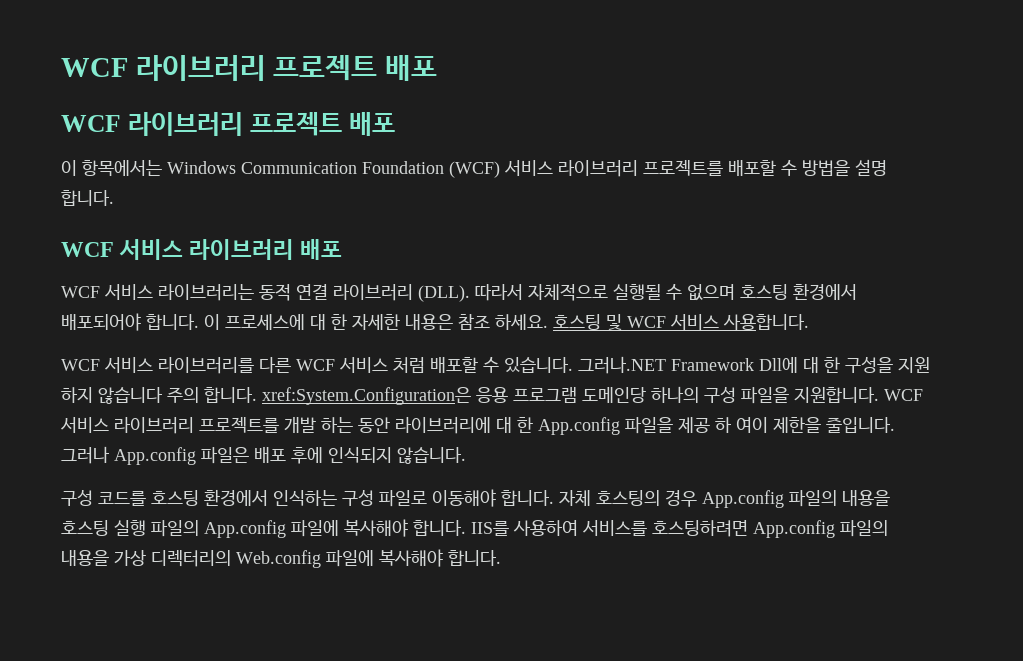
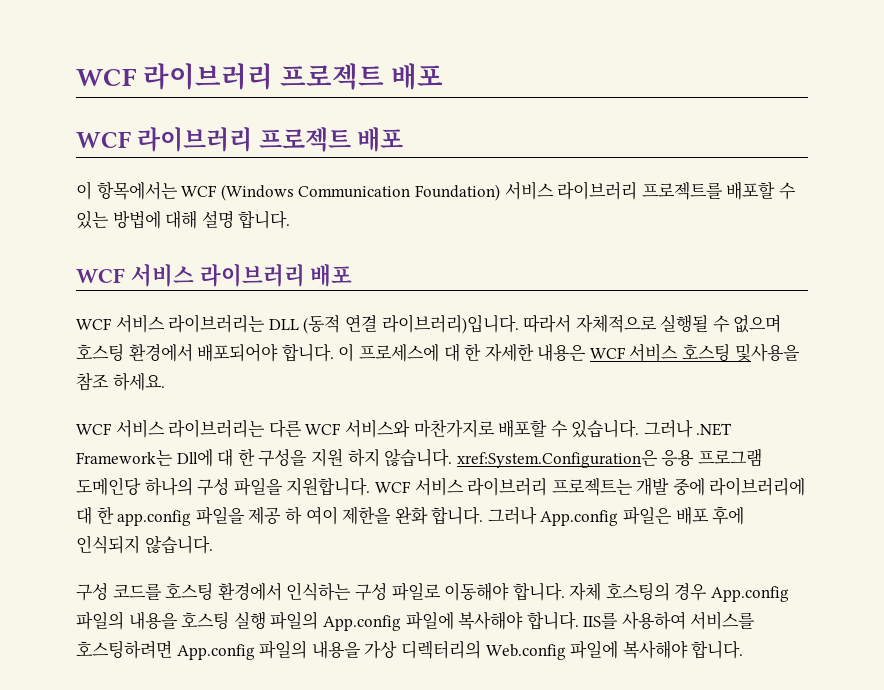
[167,161,500,178] Windows Communication Foundation (WCF) -> [181,184,500,201] WCF (Windows Communication Foundation)
[802,160,850,176] 방법을 -> [76,210,198,229] 있는 방법에 대해
[259,284,470,302] 동적 연결 라이브러리 (DLL). -> [268,314,519,334] DLL (동적 연결 라이브러리)입니다.
[458,314,809,330] [61,357,254,374] 참조 하세요. 호스팅 및 WCF 서비스 사용합니다. // WCF 서비스 라이브러리를 -> [589,343,800,362] [76,372,165,391] [76,419,266,438] WCF 서비스 호스팅 및사용을 참조 하세요. // WCF 서비스 라이브러리는
[339,357,425,373] 서비스 처럼 -> [344,419,495,438] 서비스와 마찬가지로
[578,356,754,374] 그러나.NET Framework -> [643,419,733,438] [76,450,173,466] 그러나 .NET Framework는
[98,387,257,404] 않습니다 주의 합니다. -> [384,448,453,467] 않습니다.
[199,417,390,433] 프로젝트를 개발 하는 동안 -> [551,477,705,496] 프로젝트는 개발 중에
[538,417,620,435] App.config -> [117,510,192,526] app.config
[826,417,895,433] 줄입니다. -> [394,506,484,525] 완화 합니다.

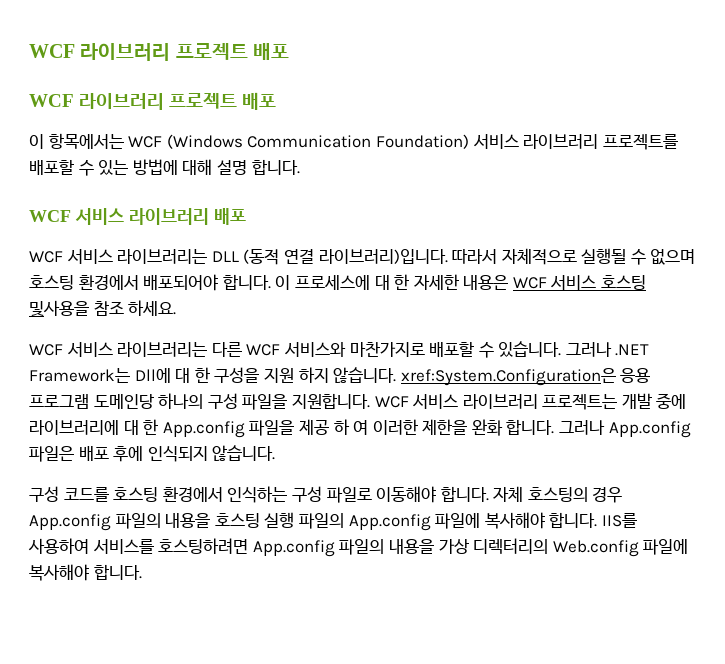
[117,510,192,526] app.config -> [162,421,245,438] App.config
[305,506,338,525] 여이 -> [353,419,418,435] 여 이러한

